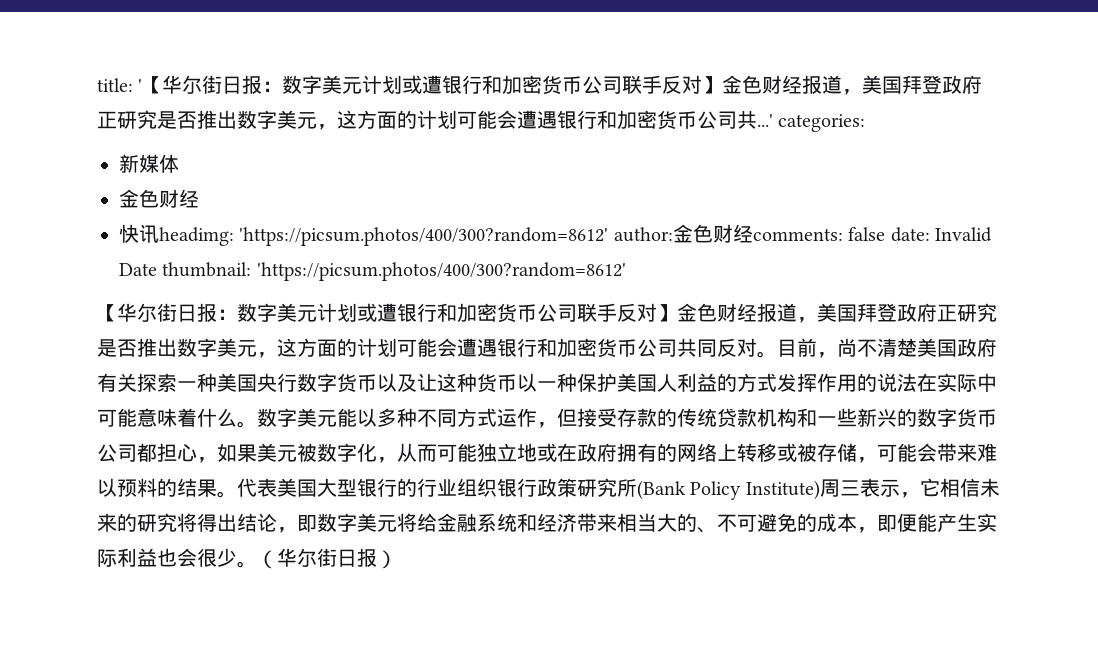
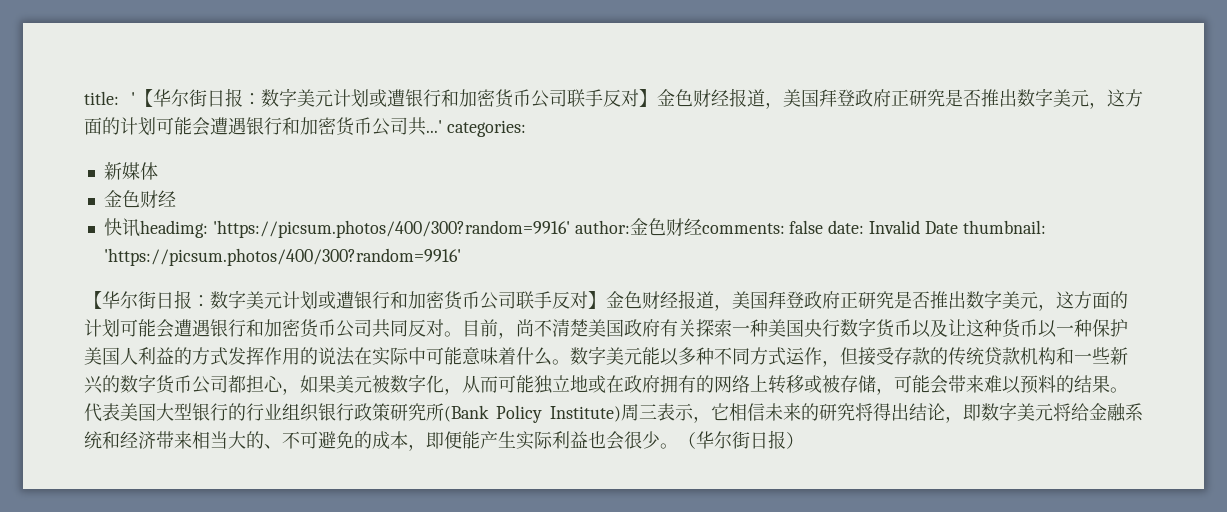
[239,227,609,246] 'https://picsum.photos/400/300?random=8612' -> [212,220,570,238] 'https://picsum.photos/400/300?random=9916'
[256,262,626,281] 'https://picsum.photos/400/300?random=8612' -> [103,248,461,266] 'https://picsum.photos/400/300?random=9916'

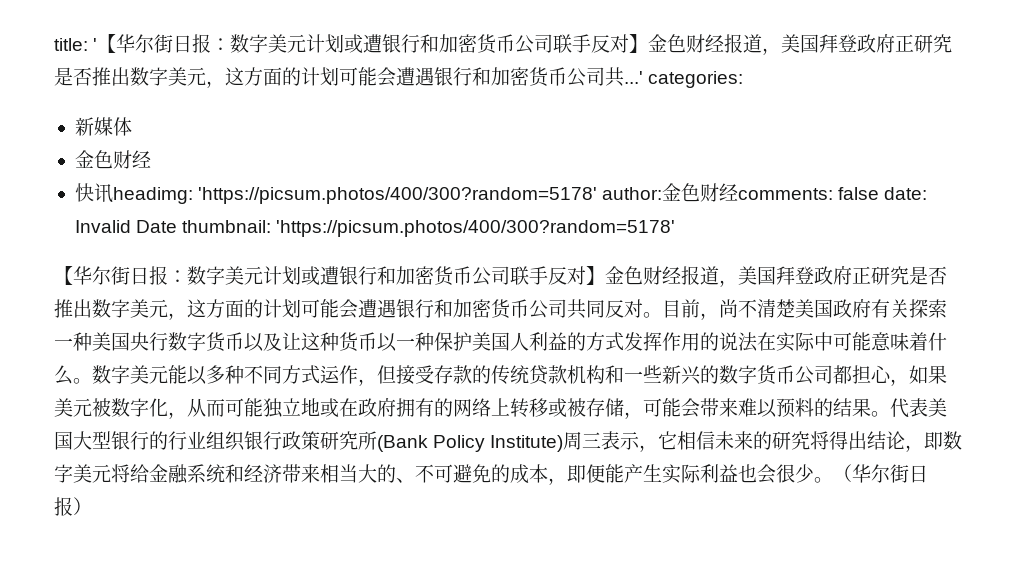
[212,220,570,238] 'https://picsum.photos/400/300?random=9916' -> [198,187,598,204] 'https://picsum.photos/400/300?random=5178'
[103,248,461,266] 'https://picsum.photos/400/300?random=9916' -> [276,220,676,237] 'https://picsum.photos/400/300?random=5178'

